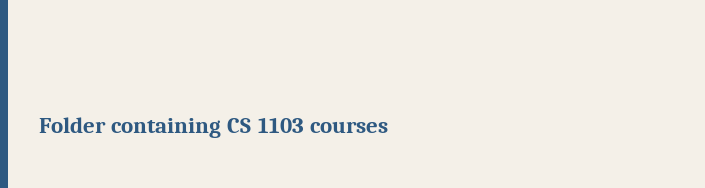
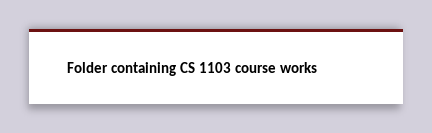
[309,121,388,133] courses -> [234,62,317,73] course works

